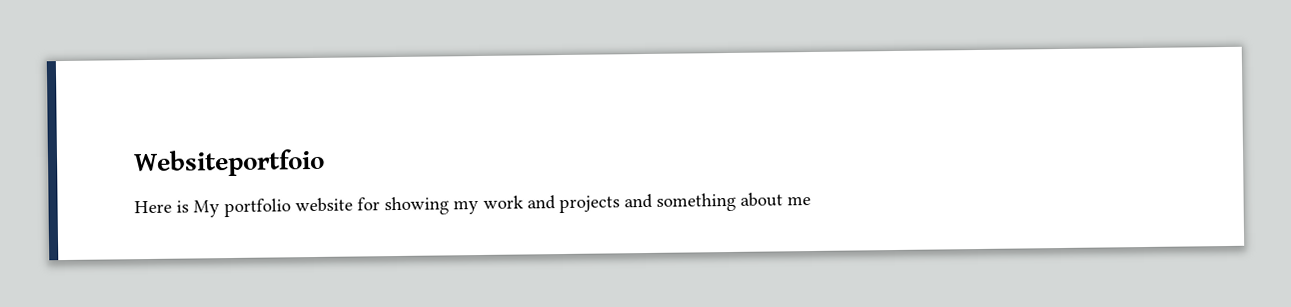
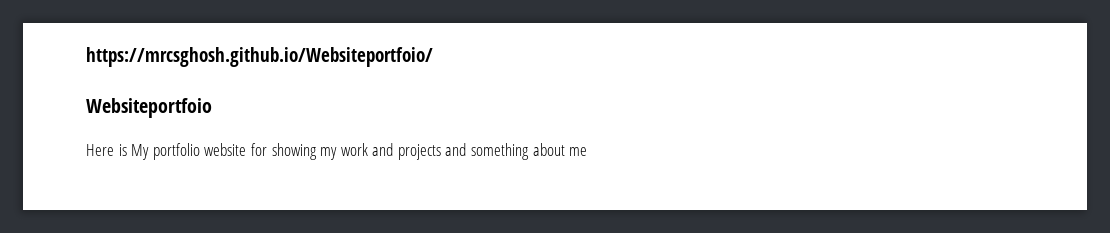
(133, 163) none -> [86,47,433,67] https://mrcsghosh.github.io/Websiteportfoio/ //

